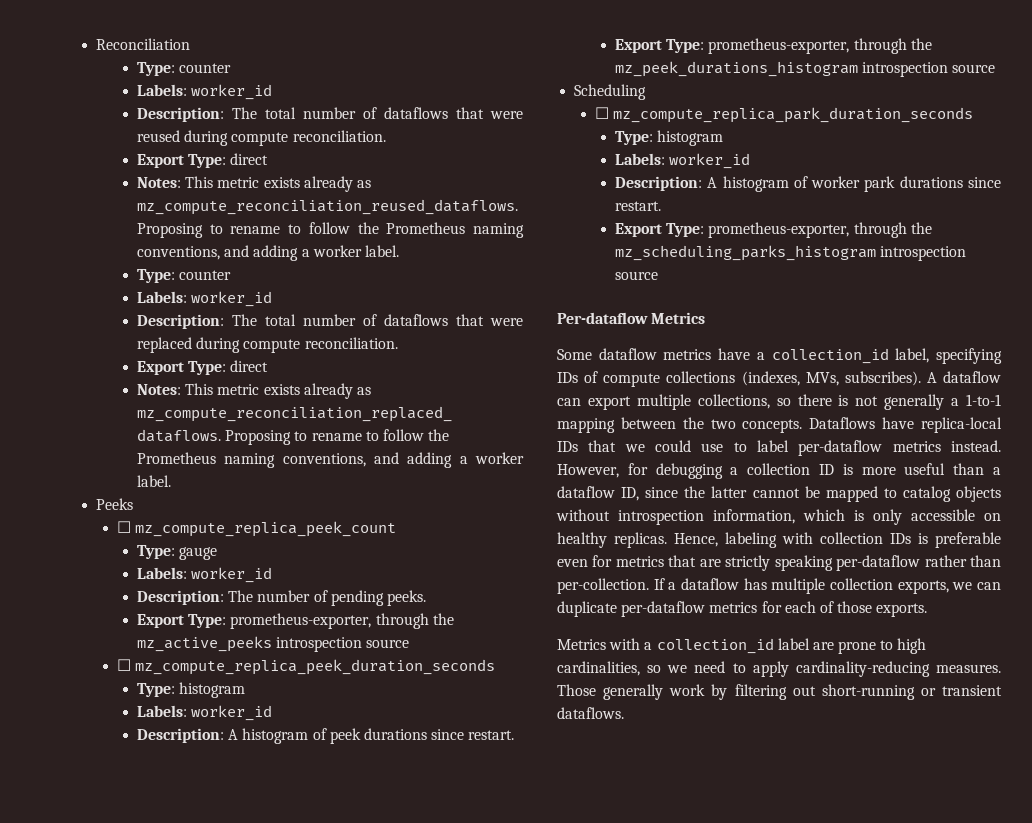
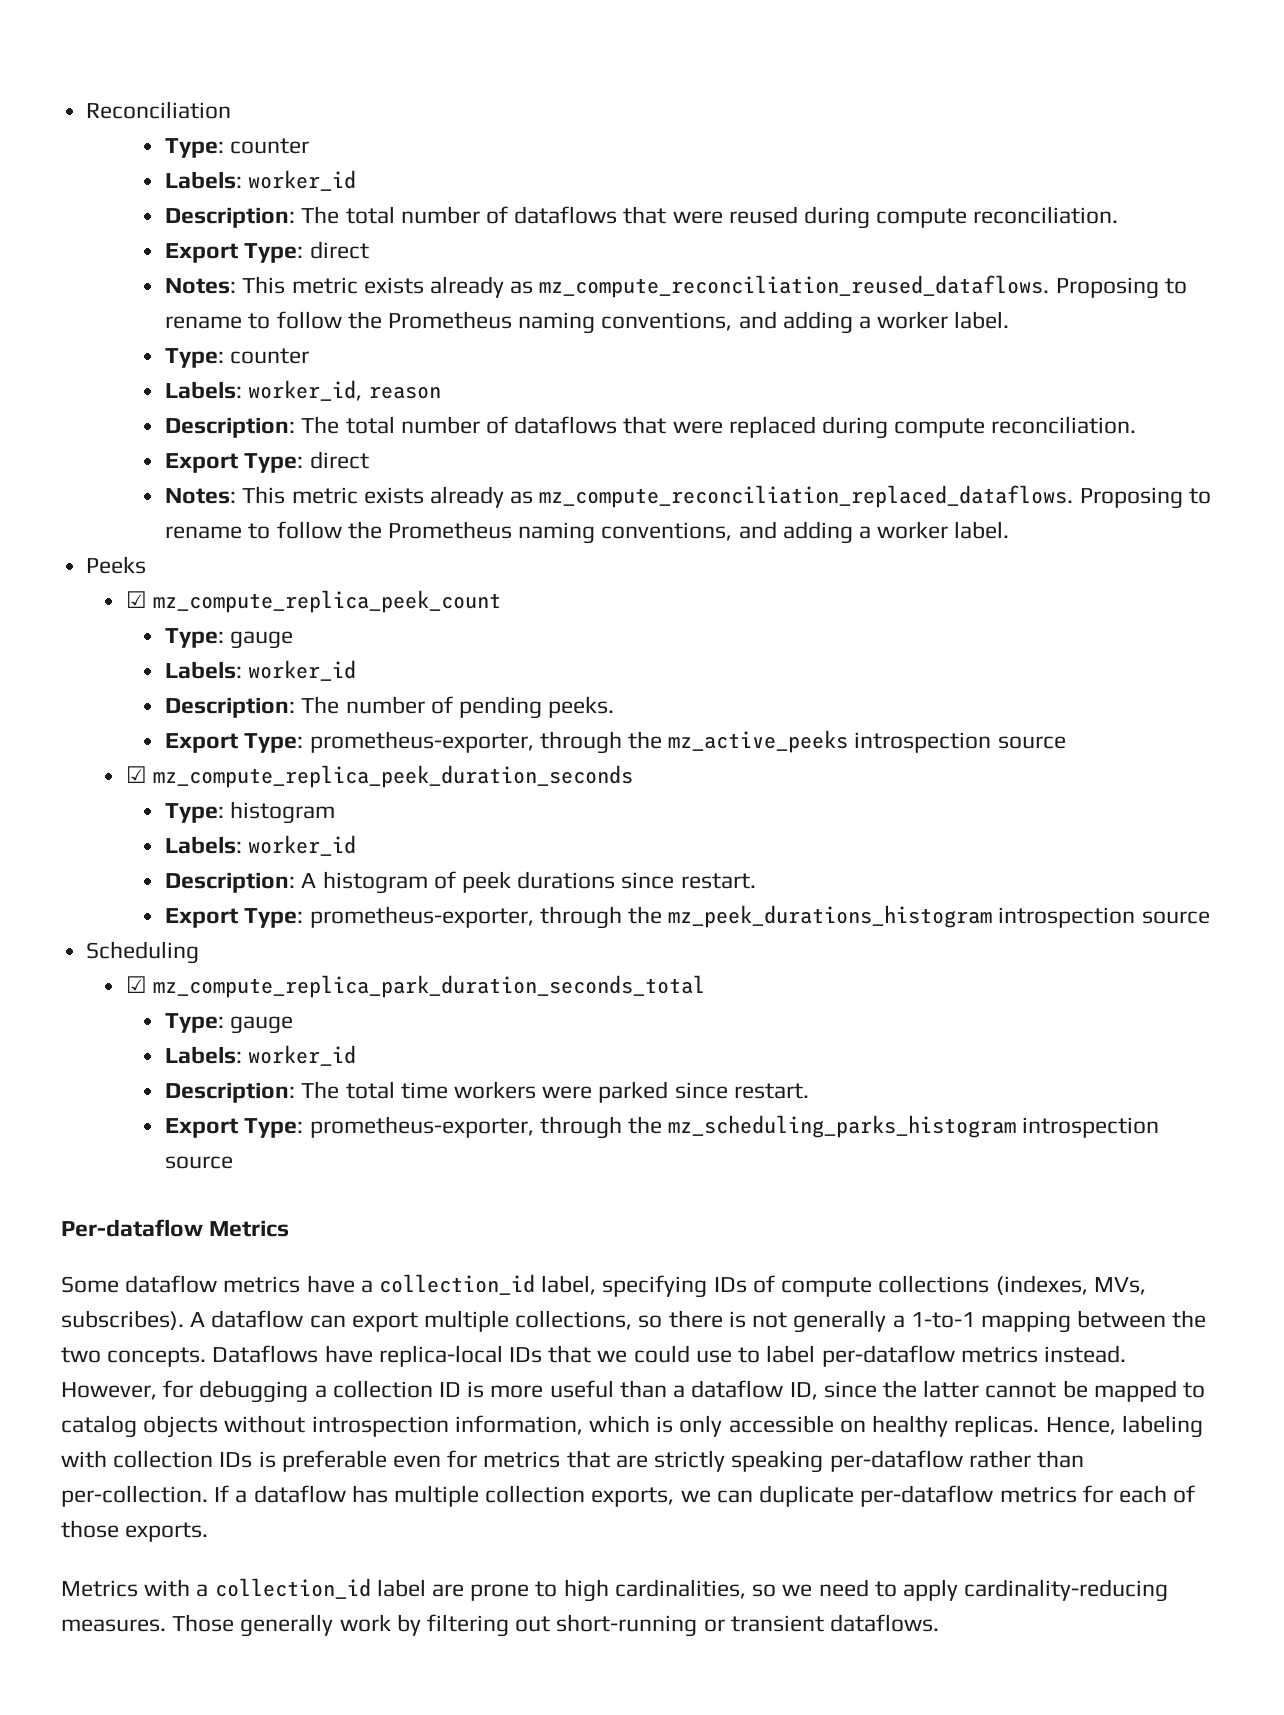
[191,291,273,307] worker_id -> [248,380,441,401] worker_id, reason
[116,521,131,533] ☐ -> [125,591,147,608] ☑
[116,659,131,671] ☐ -> [125,766,147,783] ☑
[594,107,973,123] [615,130,724,146] [615,153,751,169] [615,176,963,192] ☐ mz_compute_replica_park_duration_seconds // Type: histogram // Labels: worker_id // Description: A histogram of worker park durations -> [125,975,705,998] [165,1013,294,1034] [165,1045,357,1066] [165,1081,669,1103] ☑ mz_compute_replica_park_duration_seconds_total // Type: gauge // Labels: worker_id // Description: The total time workers were parked

